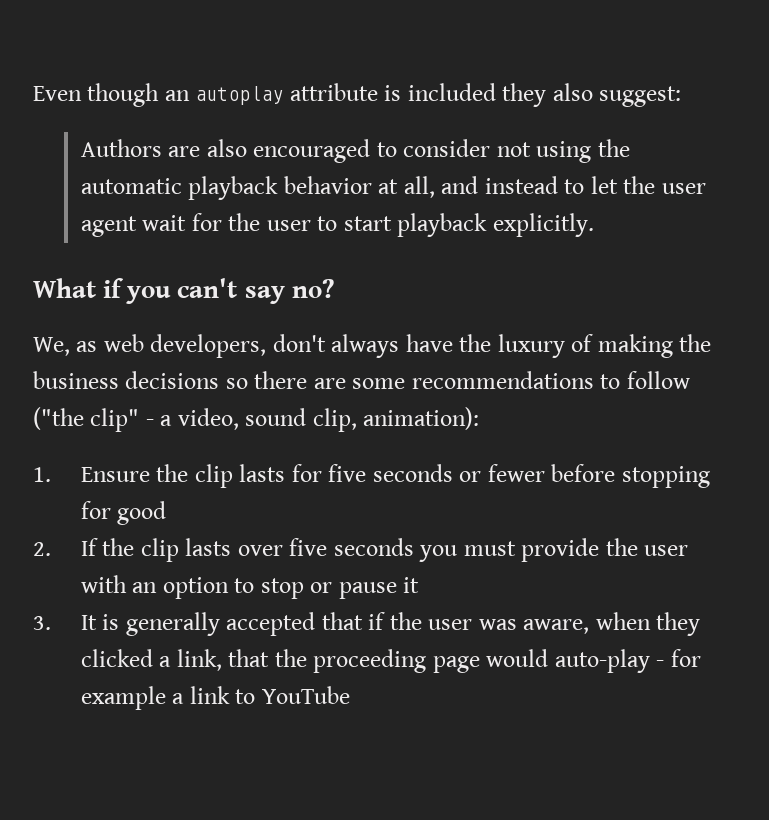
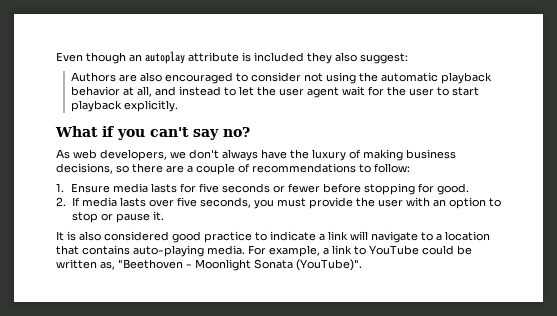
[33,337,98,356] We, as -> [56,149,70,159] As
(267, 346) none -> [170,151,186,159] we
[679,334,712,352] [33,371,690,389] [33,407,480,432] the business decisions so there are some recommendations to follow ("the clip" - a video, sound clip, animation): -> [406,149,456,159] [56,163,410,175] business decisions, so there are a couple of recommendations to follow:
[156,464,233,488] the clip -> [113,183,149,193] media
[117,501,167,525] good -> [437,183,470,195] good.
[102,538,179,562] the clip -> [81,197,117,207] media
[333,538,414,556] seconds -> [199,197,251,208] seconds,
[403,577,420,593] [33,612,701,636] [80,649,701,673] [80,686,350,710] it // 3. It is generally accepted that if the user was aware, when they clicked a link, that the proceeding page would auto-play - for example a link to YouTube -> [152,211,164,221] [56,231,490,243] [56,245,472,257] [56,259,362,271] it. // It is also considered good practice to indicate a link will navigate to a location that contains auto-playing media. For example, a link to YouTube could be written as, "Beethoven - Moonlight Sonata (YouTube)".

